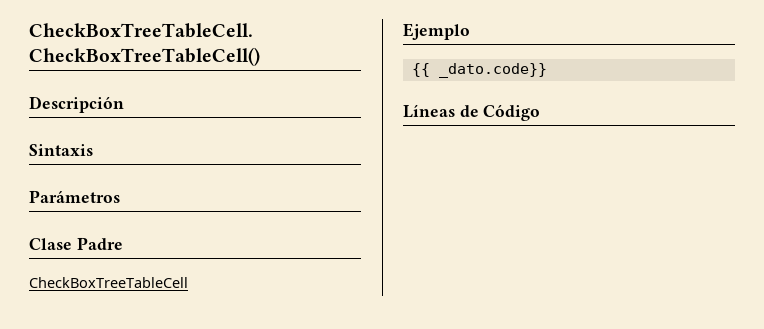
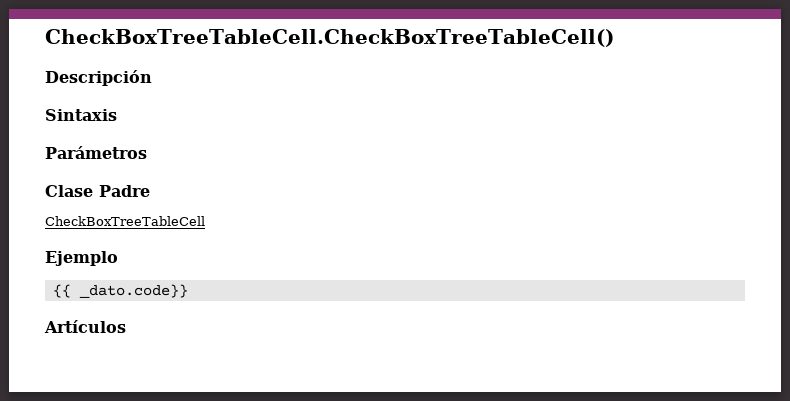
[403,104,541,121] Líneas de Código -> [44,320,126,333] Artículos

